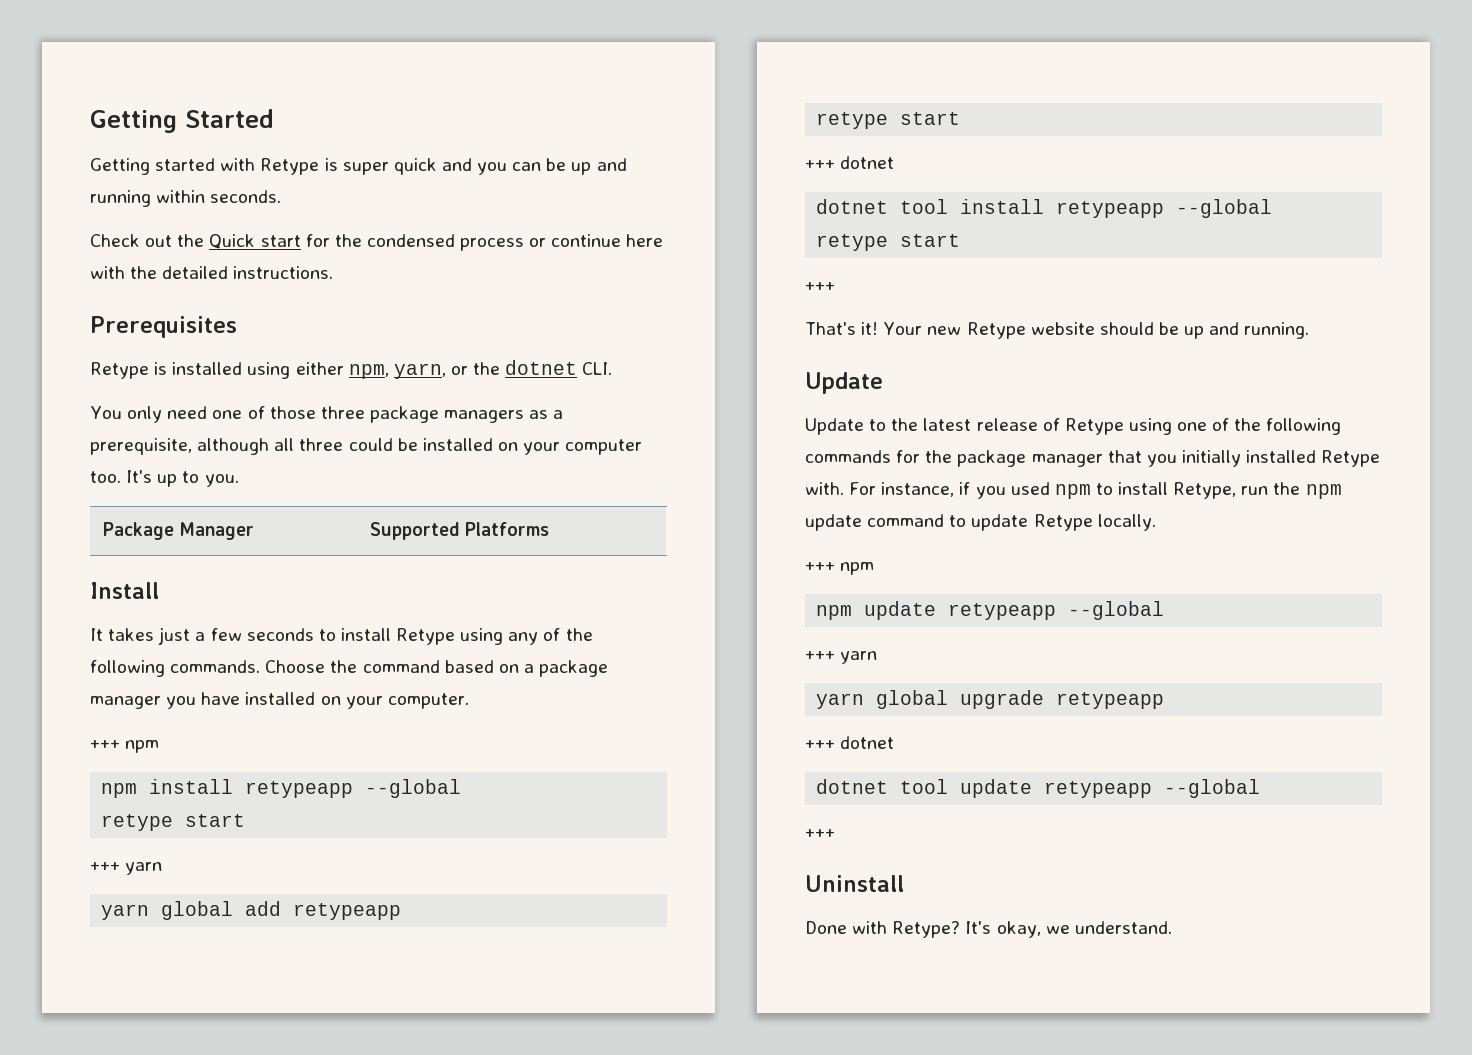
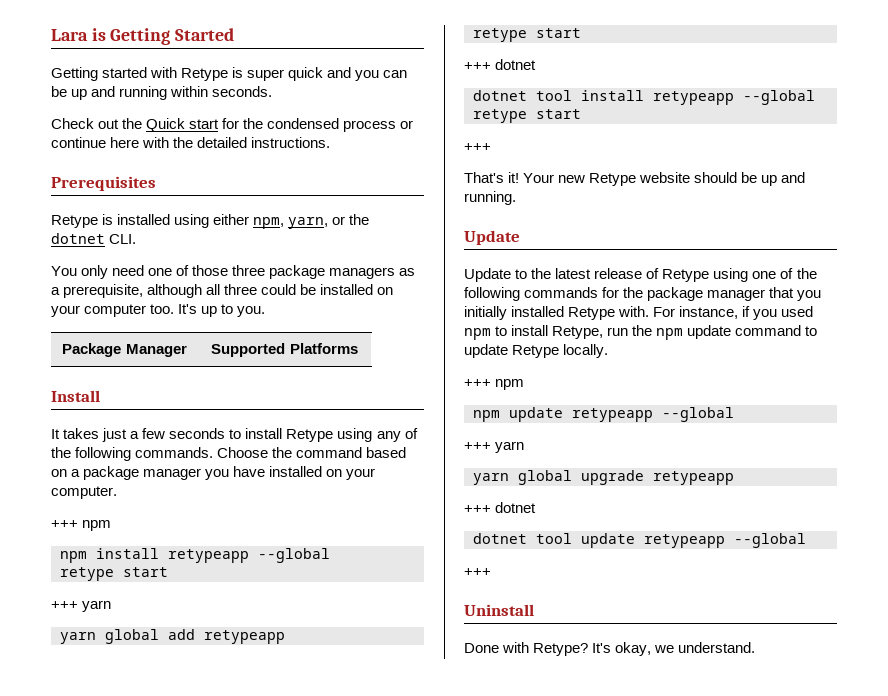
(90, 121) none -> [51,28,106,41] Lara is

